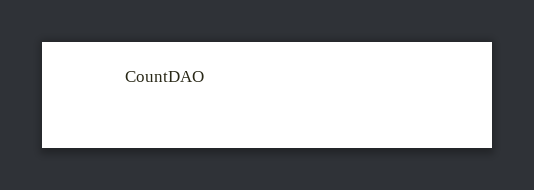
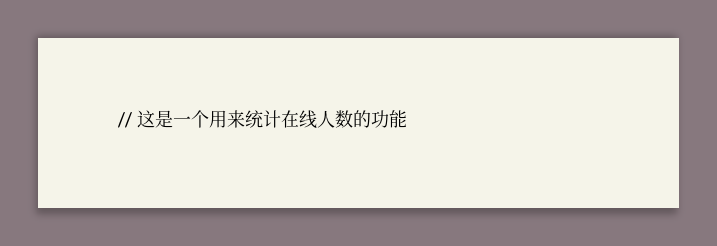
[125,71,204,82] CountDAO -> [118,110,407,129] // 这是一个用来统计在线人数的功能

